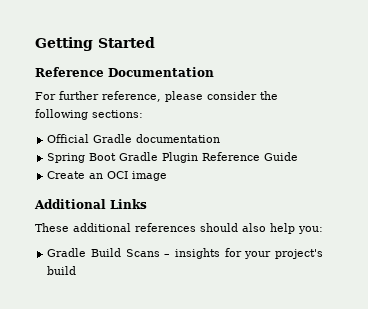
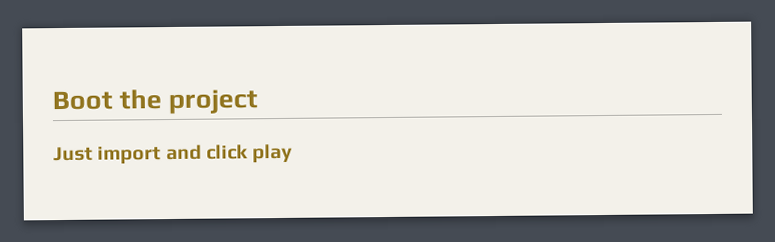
[35,37,155,51] [35,67,214,77] [35,91,278,102] [35,109,143,120] [47,134,221,143] [47,152,299,163] [47,171,168,181] [34,199,147,209] [35,223,323,234] [47,248,323,259] [47,266,77,275] Getting Started // Reference Documentation // For further reference, please consider the following sections: // Official Gradle documentation // Spring Boot Gradle Plugin Reference Guide // Create an OCI image // Additional Links // These additional references should also help you: // Gradle Build Scans – insights for your project's build -> [52,89,259,115] [53,143,294,165] Boot the project // Just import and click play

